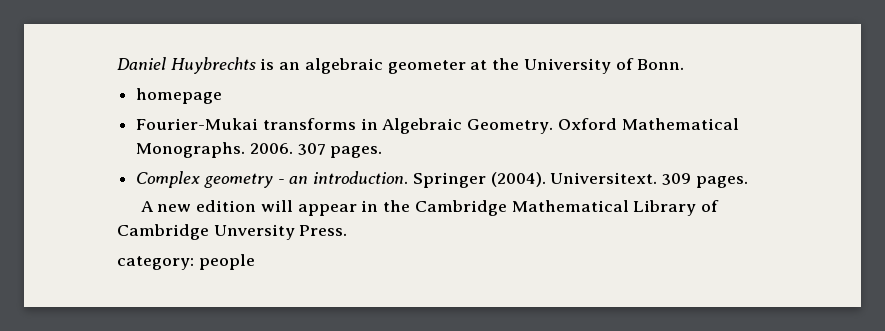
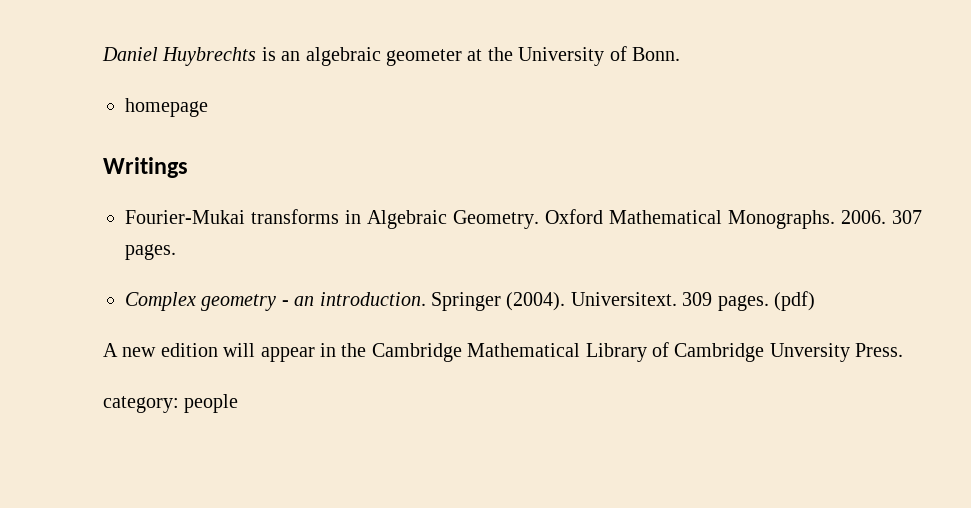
(223, 96) none -> [103,157,188,178] // Writings
(748, 182) none -> [773,291,815,311] (pdf)

